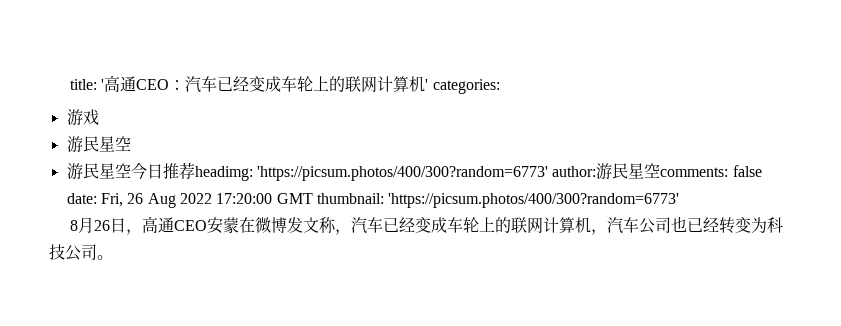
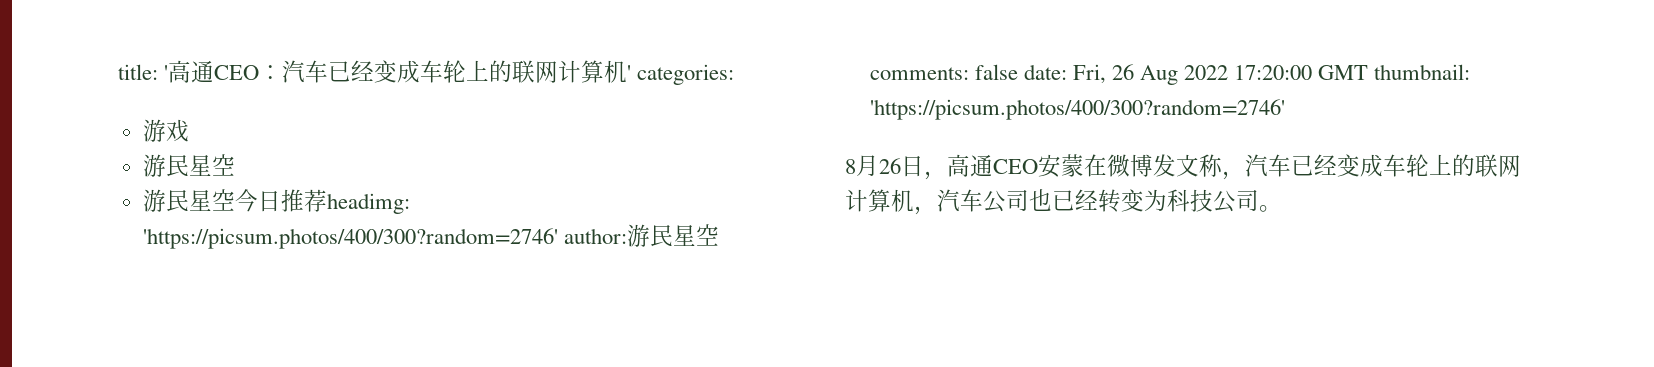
[256,166,548,181] 'https://picsum.photos/400/300?random=6773' -> [142,228,558,249] 'https://picsum.photos/400/300?random=2746'
[388,193,680,208] 'https://picsum.photos/400/300?random=6773' -> [869,99,1285,120] 'https://picsum.photos/400/300?random=2746'

